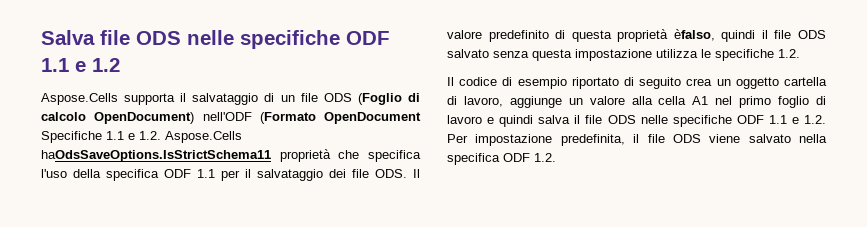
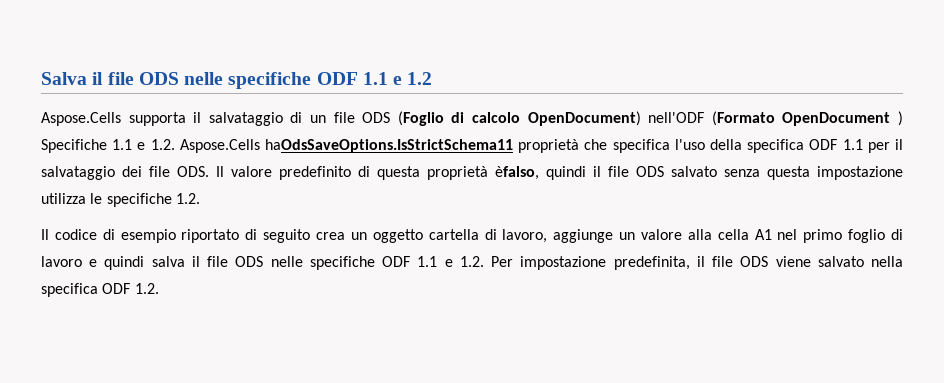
(95, 37) none -> [92,72,104,85] il
(421, 118) none -> [898,111,904,126] )

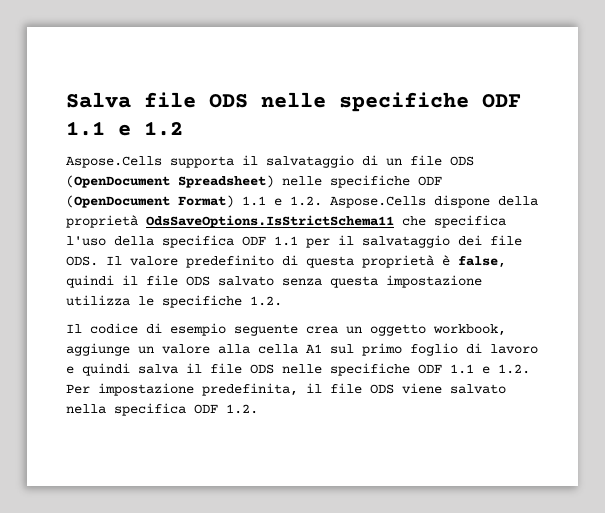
[92,72,104,85] il -> (131, 100) none
[397,111,904,126] [41,139,580,153] (Foglio di calcolo OpenDocument) nell'ODF (Formato OpenDocument ) Specifiche 1.1 e 1.2. Aspose.Cells haOdsSaveOptions.IsStrictSchema11 proprietà -> [66,175,442,188] [66,195,538,208] [66,215,394,228] (OpenDocument Spreadsheet) nelle specifiche ODF (OpenDocument Format) 1.1 e 1.2. Aspose.Cells dispone della proprietà OdsSaveOptions.IsStrictSchema11
[495,166,539,180] èfalso, -> [442,255,506,268] è false,
[181,229,548,243] riportato di seguito crea un oggetto cartella di lavoro, -> [234,324,506,336] seguente crea un oggetto workbook,
[777,229,798,240] nel -> [330,344,354,354] sul

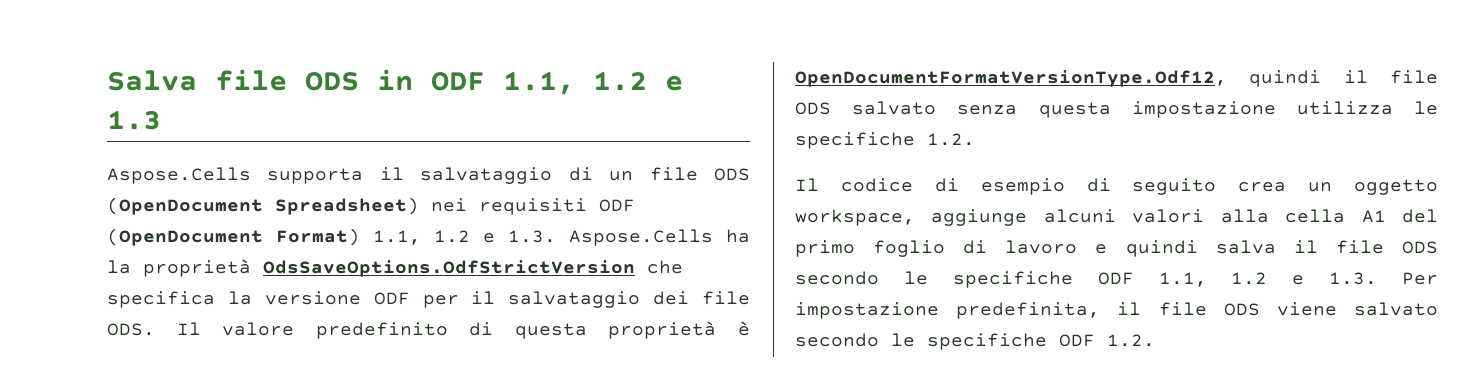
[261,92,521,112] [66,121,183,136] nelle specifiche ODF 1.1 e 1.2 -> [377,69,683,95] [107,110,161,130] in ODF 1.1, 1.2 e 1.3
[282,175,410,188] nelle specifiche -> [431,198,587,215] nei requisiti
[242,195,538,208] [66,215,506,228] [66,235,298,248] 1.1 e 1.2. Aspose.Cells dispone della proprietà OdsSaveOptions.IsStrictSchema11 che specifica l'uso della specifica ODF 1.1 -> [373,229,750,246] [107,259,683,277] [107,291,410,308] 1.1, 1.2 e 1.3. Aspose.Cells ha la proprietà OdsSaveOptions.OdfStrictVersion che specifica la versione ODF
[458,256,506,268] false, -> [795,70,1227,87] OpenDocumentFormatVersionType.Odf12,
[234,324,298,336] seguente -> [1086,178,1217,195] di seguito
[433,324,506,336] [66,343,210,356] workbook, aggiunge un valore -> [795,209,1205,226] workspace, aggiunge alcuni valori
[330,344,354,354] sul -> [1402,209,1438,223] del
[282,363,530,376] nelle specifiche ODF 1.1 e 1.2. -> [795,271,1378,288] secondo le specifiche ODF 1.1, 1.2 e 1.3.
[66,403,186,416] nella specifica -> [795,333,1047,350] secondo le specifiche

